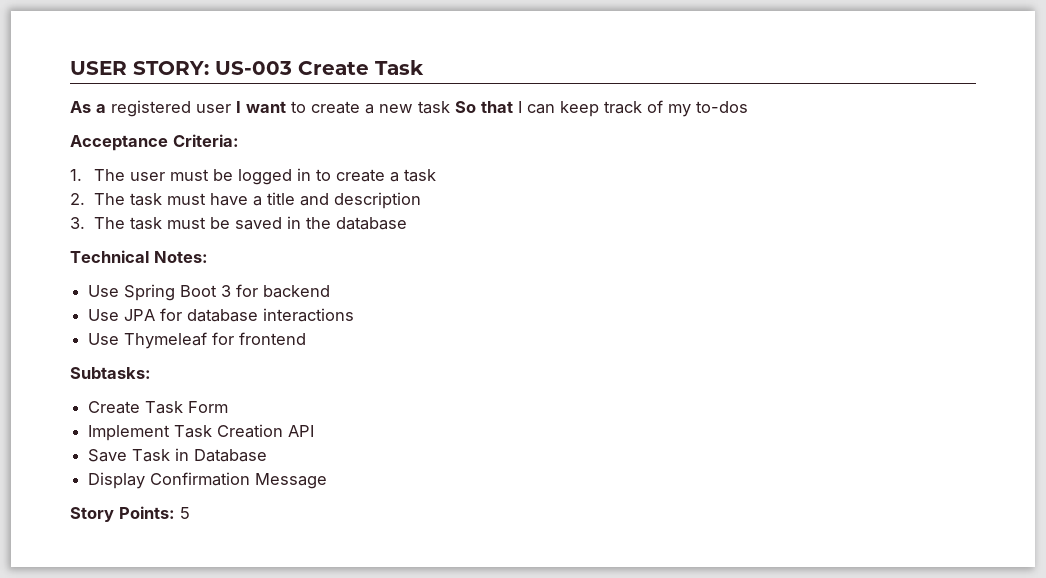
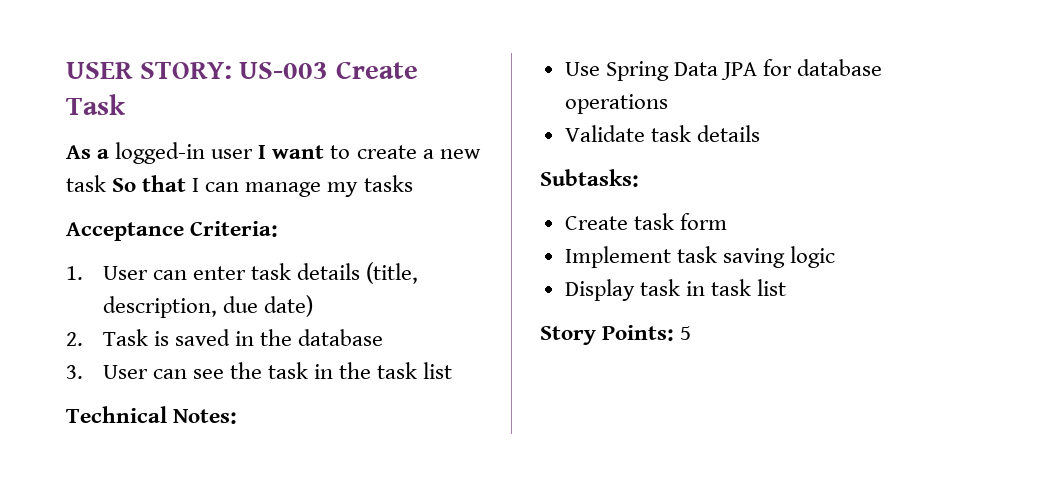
[111,100,191,117] registered -> [115,142,206,164] logged-in
[560,100,748,117] [70,134,239,151] [70,168,437,185] [70,192,422,209] [70,216,408,230] [70,250,208,263] [88,284,331,301] [88,308,355,322] [88,332,307,349] keep track of my to-dos // Acceptance Criteria: // 1. The user must be logged in to create a task // 2. The task must have a title and description // 3. The task must be saved in the database // Technical Notes: // Use Spring Boot 3 for backend // Use JPA for database interactions // Use Thymeleaf for frontend -> [245,175,413,197] [66,221,279,241] [66,262,419,284] [102,295,314,318] [66,329,384,346] [66,362,453,379] [66,406,238,424] [564,59,883,81] [564,94,668,114] [564,125,760,142] manage my tasks // Acceptance Criteria: // 1. User can enter task details (title, description, due date) // 2. Task is saved in the database // 3. User can see the task in the task list // Technical Notes: // Use Spring Data JPA for database operations // Validate task details
[145,401,229,414] Task Form -> [633,213,727,230] task form
[174,424,315,438] [88,448,268,462] [88,472,328,489] Task Creation API // Save Task in Database // Display Confirmation Message -> [676,246,835,268] [564,279,787,301] task saving logic // Display task in task list

